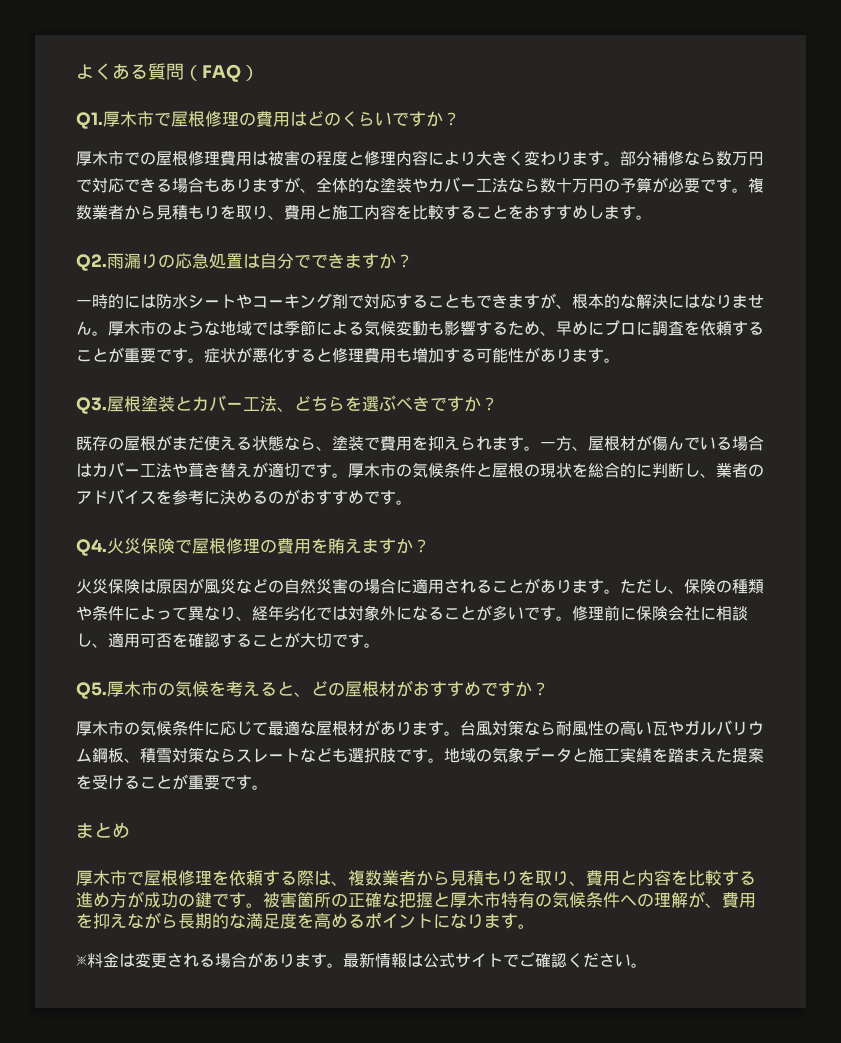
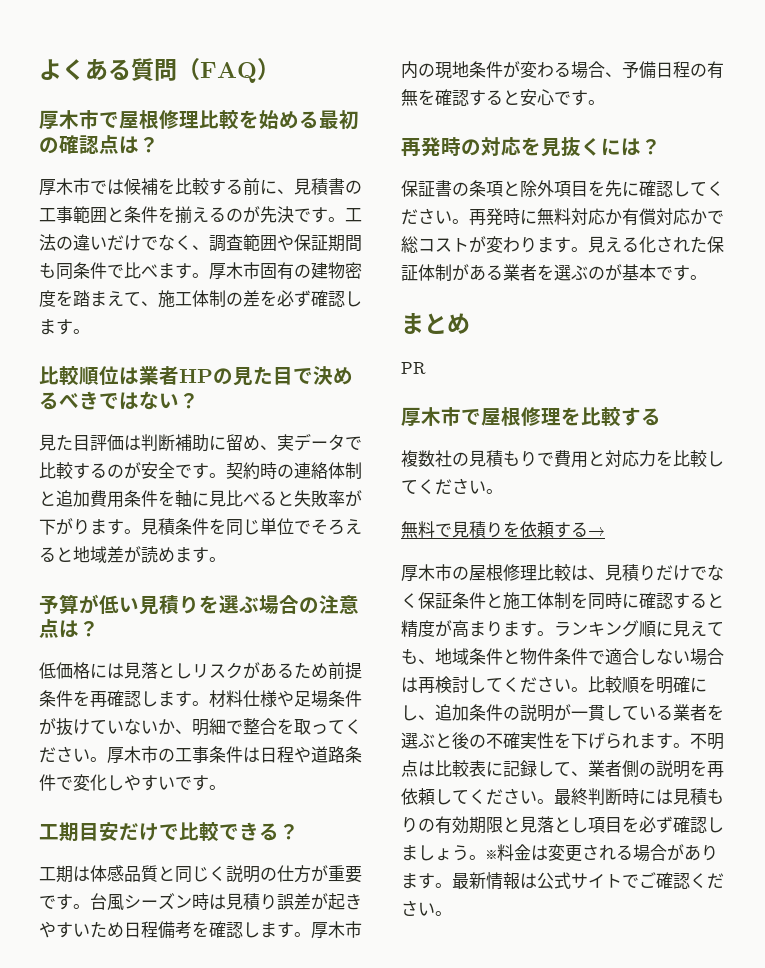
[76,110,460,129] [76,150,764,166] [76,177,764,193] [76,204,652,220] [76,253,413,271] [76,293,764,309] [76,320,764,336] [76,347,620,363] [76,395,498,414] [76,435,764,451] [76,462,764,478] [76,489,412,505] [76,538,430,556] [76,578,764,594] [76,605,748,621] [76,632,380,648] [76,680,549,699] [76,720,764,736] [76,747,764,763] [76,774,220,790] Q1.厚木市で屋根修理の費用はどのくらいですか？ // 厚木市での屋根修理費用は被害の程度と修理内容により大きく変わります。部分補修なら数万円で対応できる場合もありますが、全体的な塗装やカバー工法なら数十万円の予算が必要です。複数業者から見積もりを取り、費用と施工内容を比較することをおすすめします。 // Q2.雨漏りの応急処置は自分でできますか？ // 一時的には防水シートやコーキング剤で対応することもできますが、根本的な解決にはなりません。厚木市のような地域では季節による気候変動も影響するため、早めにプロに調査を依頼することが重要です。症状が悪化すると修理費用も増加する可能性があります。 // Q3.屋根塗装とカバー工法、どちらを選ぶべきですか？ // 既存の屋根がまだ使える状態なら、塗装で費用を抑えられます。一方、屋根材が傷んでいる場合はカバー工法や葺き替えが適切です。厚木市の気候条件と屋根の現状を総合的に判断し、業者のアドバイスを参考に決めるのがおすすめです。 // Q4.火災保険で屋根修理の費用を賄えますか？ // 火災保険は原因が風災などの自然災害の場合に適用されることがあります。ただし、保険の種類や条件によって異なり、経年劣化では対象外になることが多いです。修理前に保険会社に相談し、適用可否を確認することが大切です。 // Q5.厚木市の気候を考えると、どの屋根材がおすすめですか？ // 厚木市の気候条件に応じて最適な屋根材があります。台風対策なら耐風性の高い瓦やガルバリウム鋼板、積雪対策ならスレートなども選択肢です。地域の気象データと施工実績を踏まえた提案を受けることが重要 -> [39,110,359,130] [39,135,159,154] [39,178,362,196] [39,206,362,224] [39,234,362,252] [39,262,362,280] [39,290,362,308] [39,319,90,335] [39,366,353,386] [39,391,199,410] [39,433,362,452] [39,462,362,480] [39,490,362,508] [39,518,362,536] [39,546,226,563] [39,594,359,615] [39,619,99,638] [39,662,362,680] [39,690,362,708] [39,718,362,736] [39,746,362,763] [39,774,226,791] [39,822,299,842] [39,865,362,883] [39,893,362,911] [39,921,362,939] [401,61,724,79] [401,89,605,106] [401,137,661,157] [401,180,724,197] [401,208,724,226] [401,236,724,253] [401,264,656,281] 厚木市で屋根修理比較を始める最初の確認点は？ // 厚木市では候補を比較する前に、見積書の工事範囲と条件を揃えるのが先決です。工法の違いだけでなく、調査範囲や保証期間も同条件で比べます。厚木市固有の建物密度を踏まえて、施工体制の差を必ず確認します。 // 比較順位は業者HPの見た目で決めるべきではない？ // 見た目評価は判断補助に留め、実データで比較するのが安全です。契約時の連絡体制と追加費用条件を軸に見比べると失敗率が下がります。見積条件を同じ単位でそろえると地域差が読めます。 // 予算が低い見積りを選ぶ場合の注意点は？ // 低価格には見落としリスクがあるため前提条件を再確認します。材料仕様や足場条件が抜けていないか、明細で整合を取ってください。厚木市の工事条件は日程や道路条件で変化しやすいです。 // 工期目安だけで比較できる？ // 工期は体感品質と同じく説明の仕方が重要です。台風シーズン時は見積り誤差が起きやすいため日程備考を確認します。厚木市内の現地条件が変わる場合、予備日程の有無を確認すると安心です。 // 再発時の対応を見抜くには？ // 保証書の条項と除外項目を先に確認してください。再発時に無料対応か有償対応かで総コストが変わります。見える化された保証体制がある業者を選ぶのが基本
(130, 830) none -> [401,362,426,374] // PR
[229,870,756,886] [76,891,756,908] [76,912,535,929] 依頼する際は、複数業者から見積もりを取り、費用と内容を比較する進め方が成功の鍵です。被害箇所の正確な把握と厚木市特有の気候条件への理解が、費用を抑えながら長期的な満足度を高めるポイントになります。 // -> [581,407,661,426] [401,450,724,468] [401,478,503,495] [401,521,605,538] [401,564,724,581] [401,592,724,610] [401,620,724,638] [401,648,724,666] [401,676,707,694] [401,704,724,722] [401,732,724,750] [401,760,724,778] [401,788,724,805] [401,816,724,834] [401,845,486,861] 比較する // 複数社の見積もりで費用と対応力を比較してください。 // 無料で見積りを依頼する→ // 厚木市の屋根修理比較は、見積りだけでなく保証条件と施工体制を同時に確認すると精度が高まります。ランキング順に見えても、地域条件と物件条件で適合しない場合は再検討してください。比較順を明確にし、追加条件の説明が一貫している業者を選ぶと後の不確実性を下げられます。不明点は比較表に記録して、業者側の説明を再依頼してください。最終判断時には見積もりの有効期限と見落とし項目を必ず確認しましょう。

